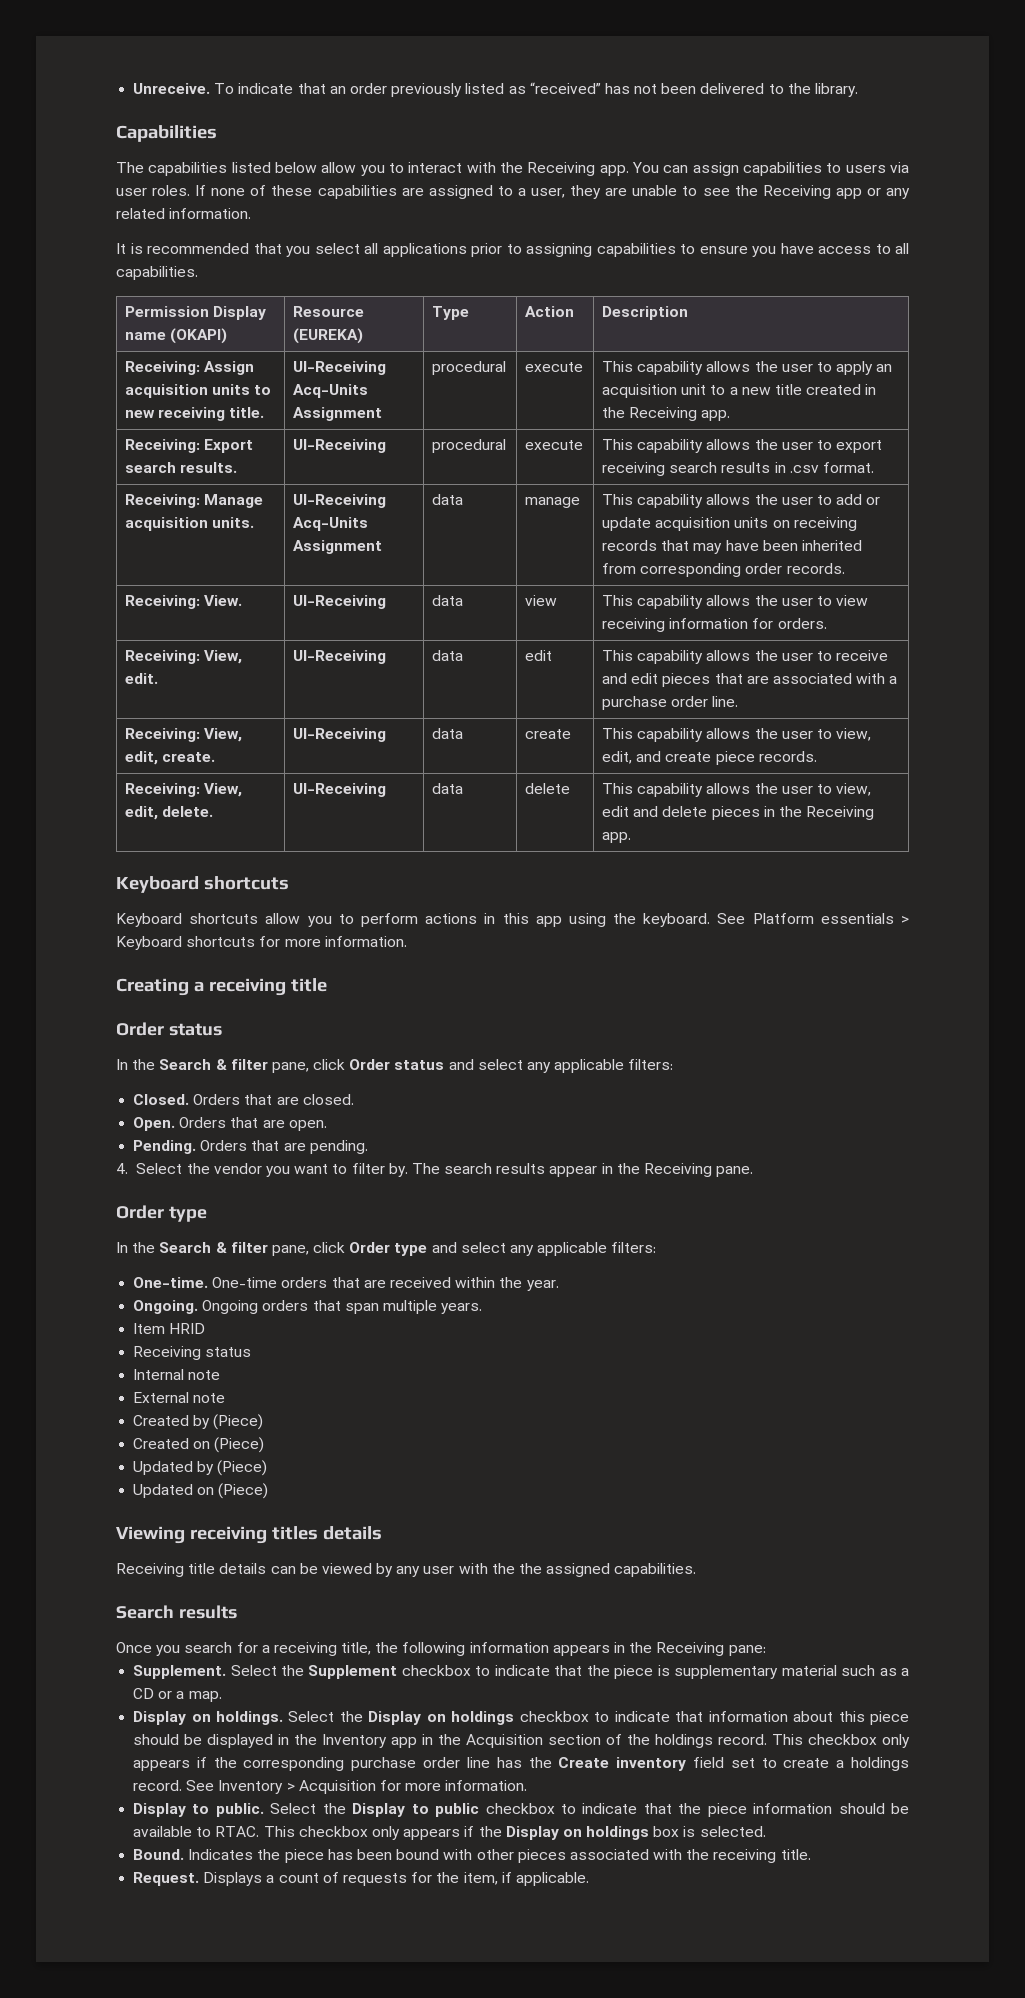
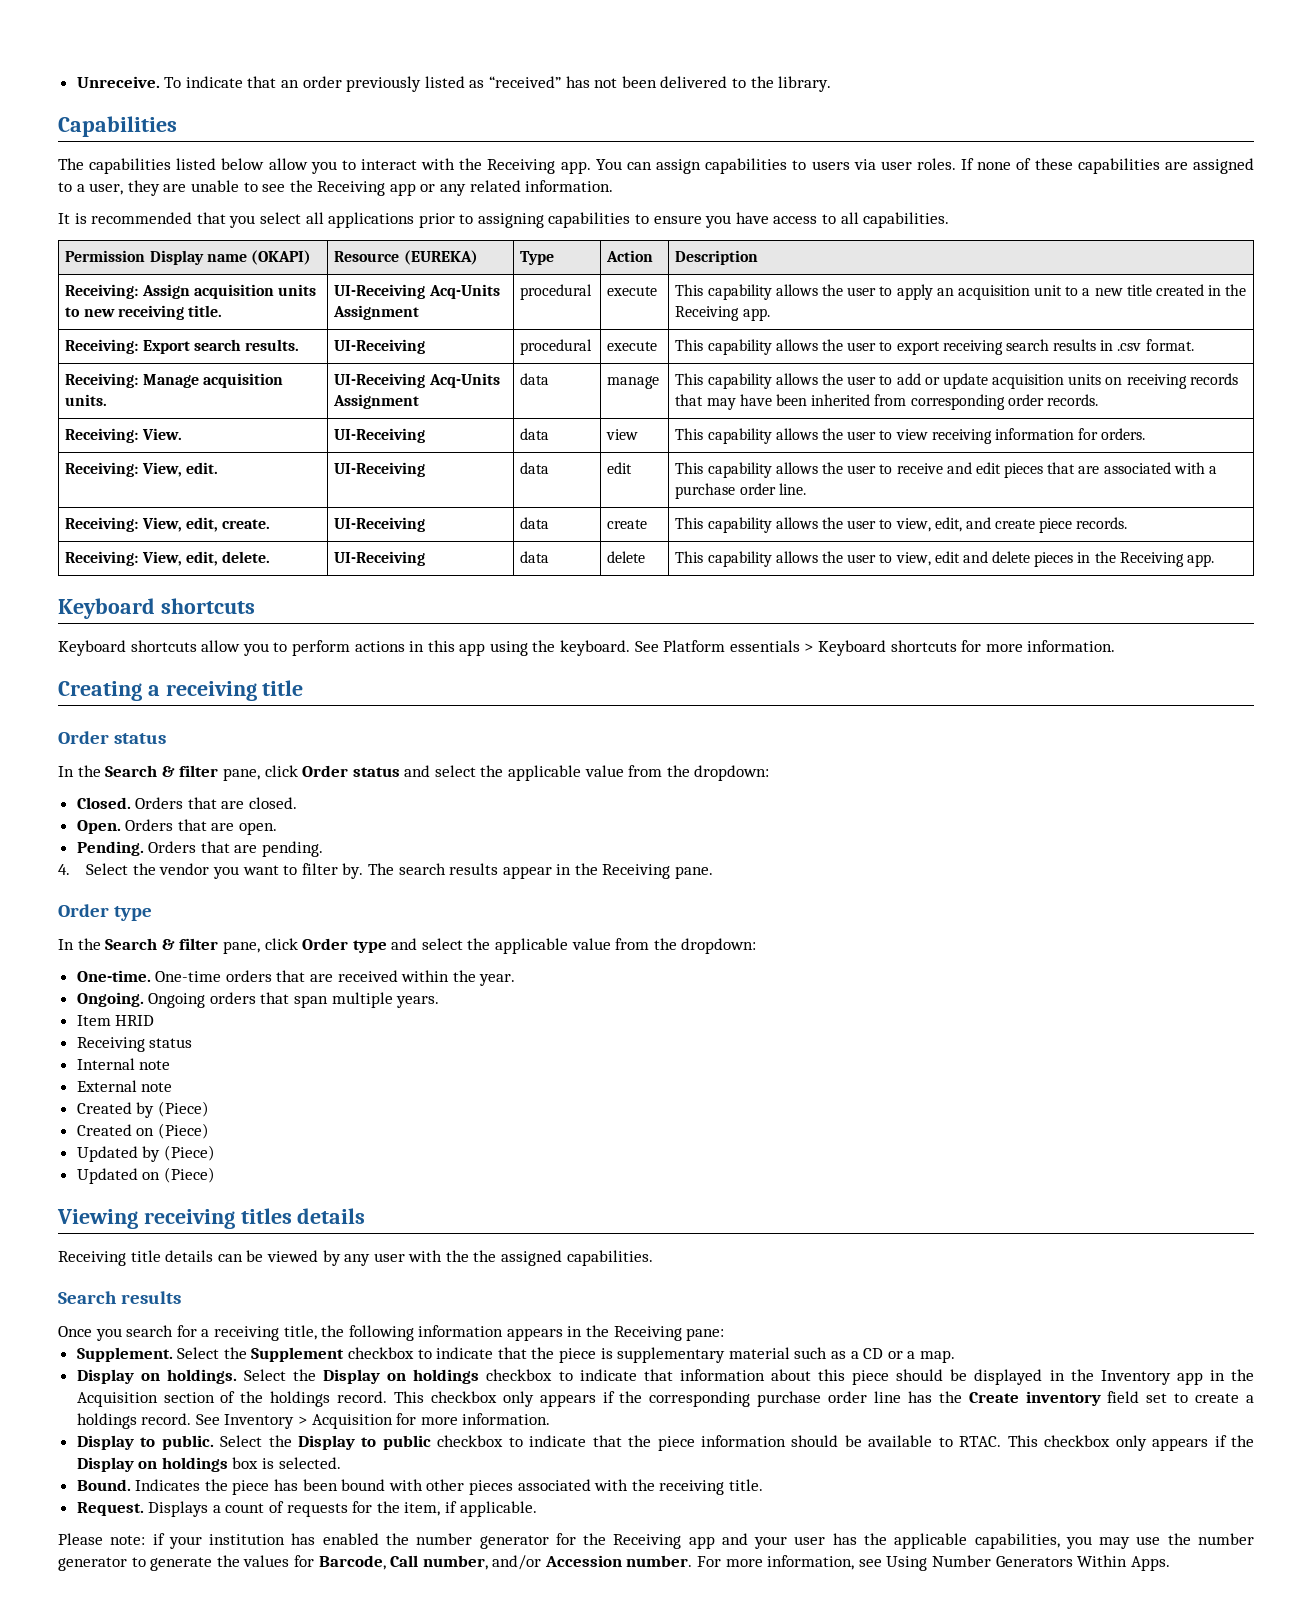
[527,1059,674,1073] any applicable filters: -> [480,765,770,781] the applicable value from the dropdown:
[510,1242,657,1256] any applicable filters: -> [467,938,757,954] the applicable value from the dropdown:
(589, 1879) none -> [58,1533,1254,1549] [58,1555,1170,1571] // Please note: if your institution has enabled the number generator for the Receiving app and your user has the applicable capabilities, you may use the number generator to generate the values for Barcode, Call number, and/or Accession number. For more information, see Using Number Generators Within Apps.

